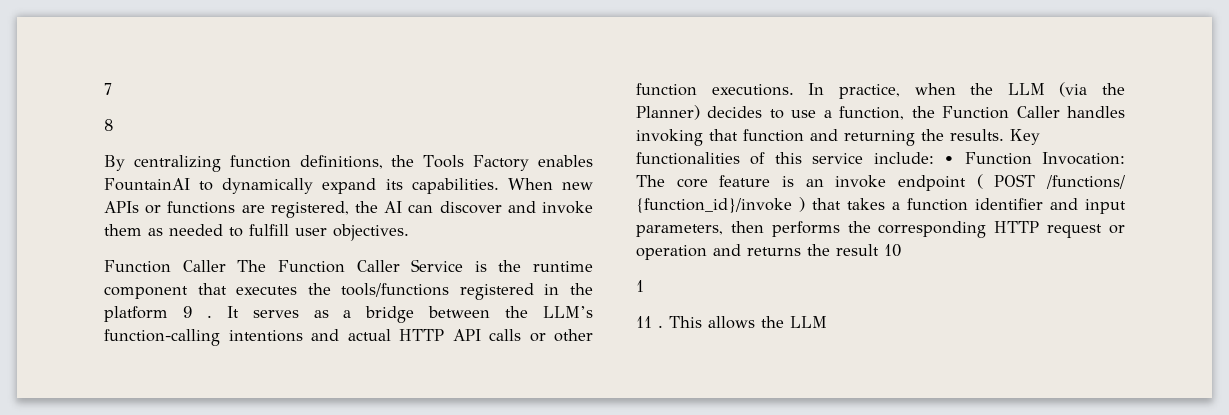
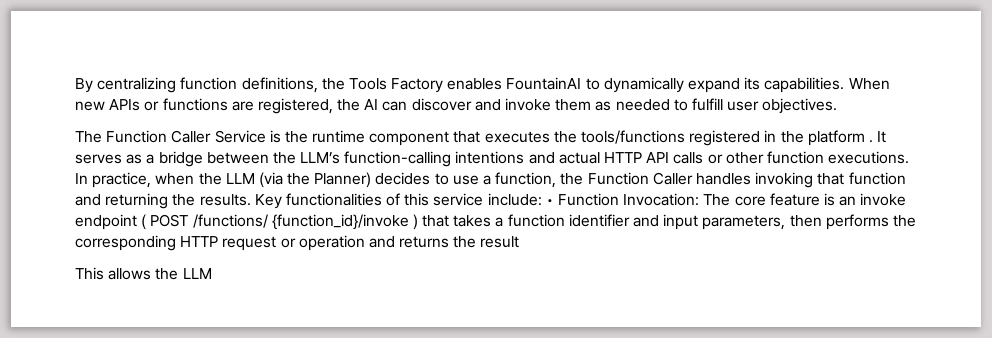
[104,83,112,95] [104,119,113,131] 7 // 8 // -> (75, 85) none
[104,260,226,273] Function Caller -> (838, 106) none
[182,306,192,318] 9 -> (865, 138) none
[884,244,901,257] [636,280,644,292] [636,316,663,328] 10 // 1 // 11 . -> (520, 242) //

